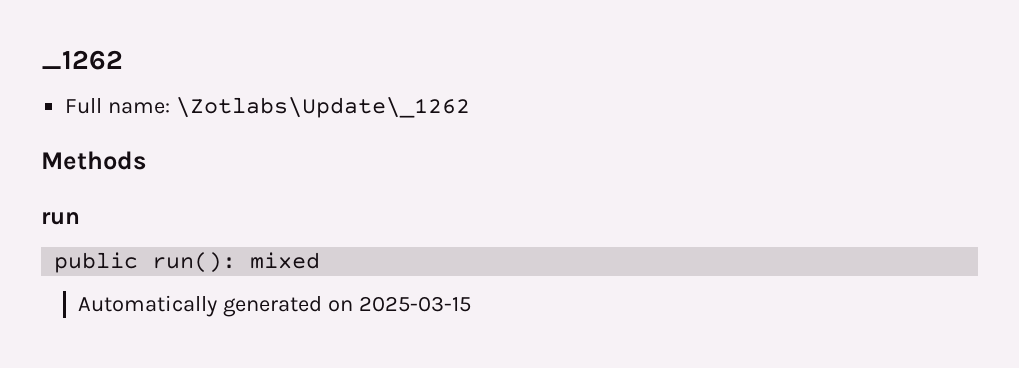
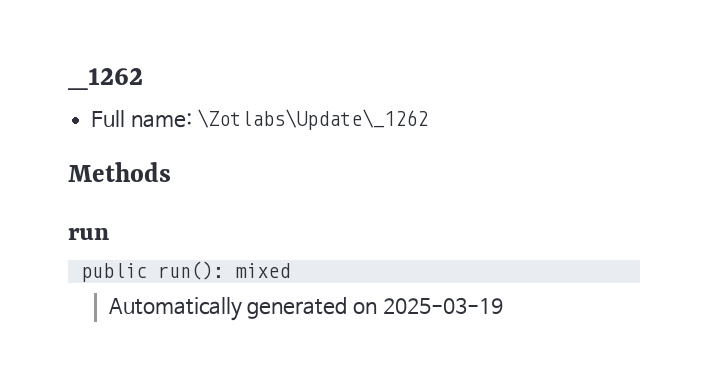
[359,296,472,312] 2025-03-15 -> [382,297,503,314] 2025-03-19

